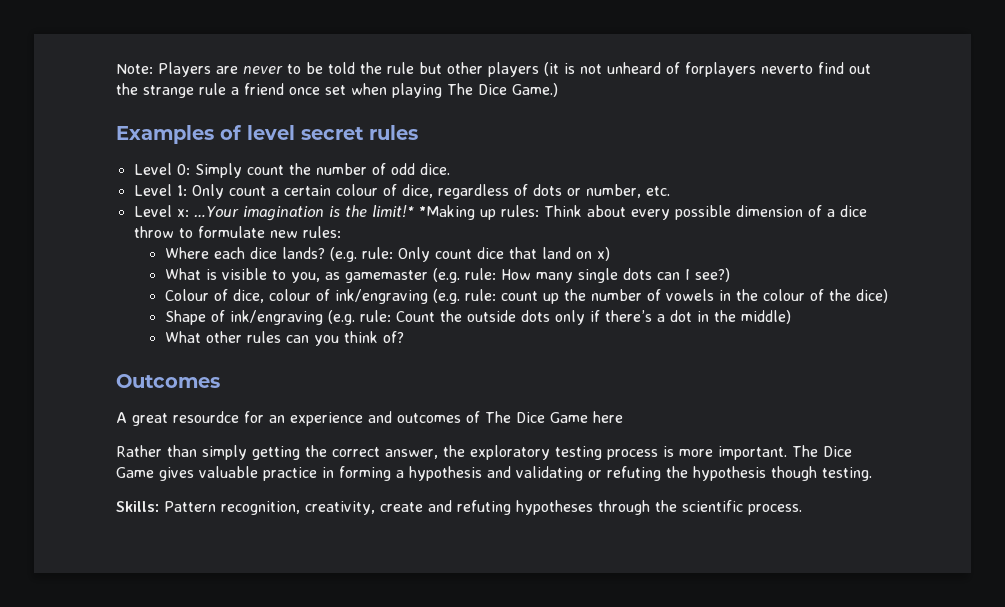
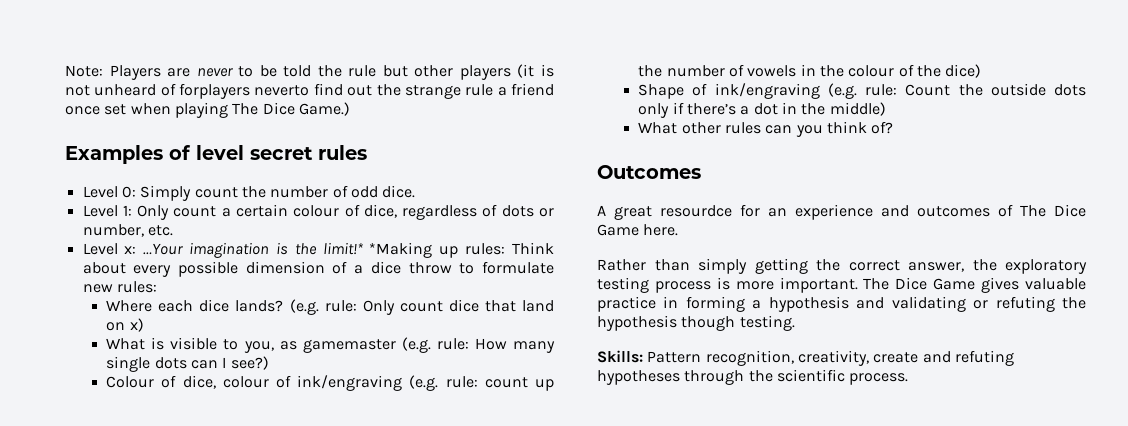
[593,411,623,423] here -> [643,224,679,236] here.

